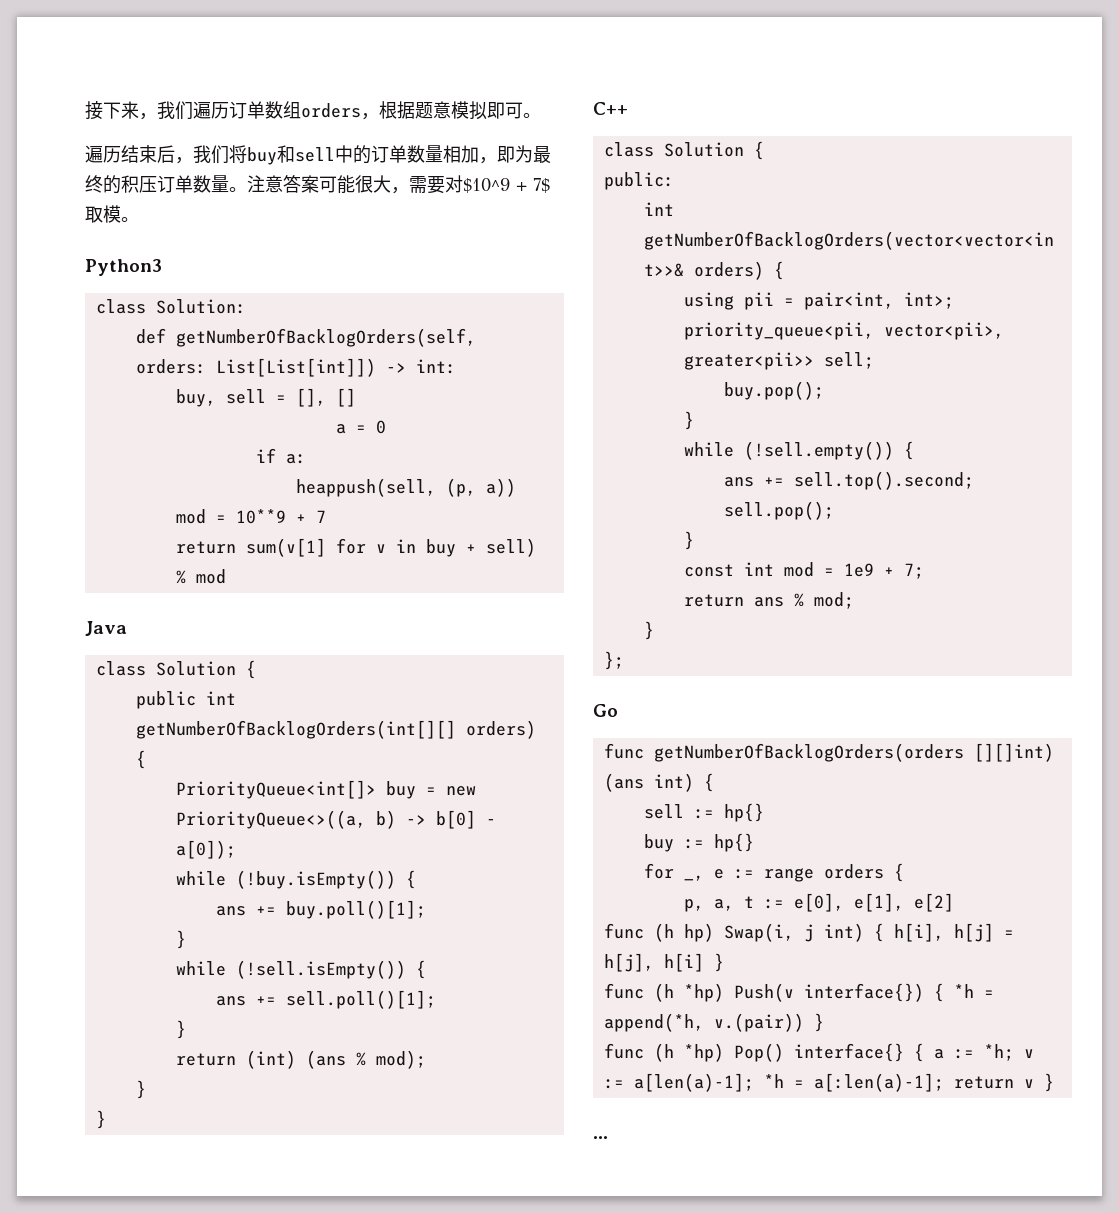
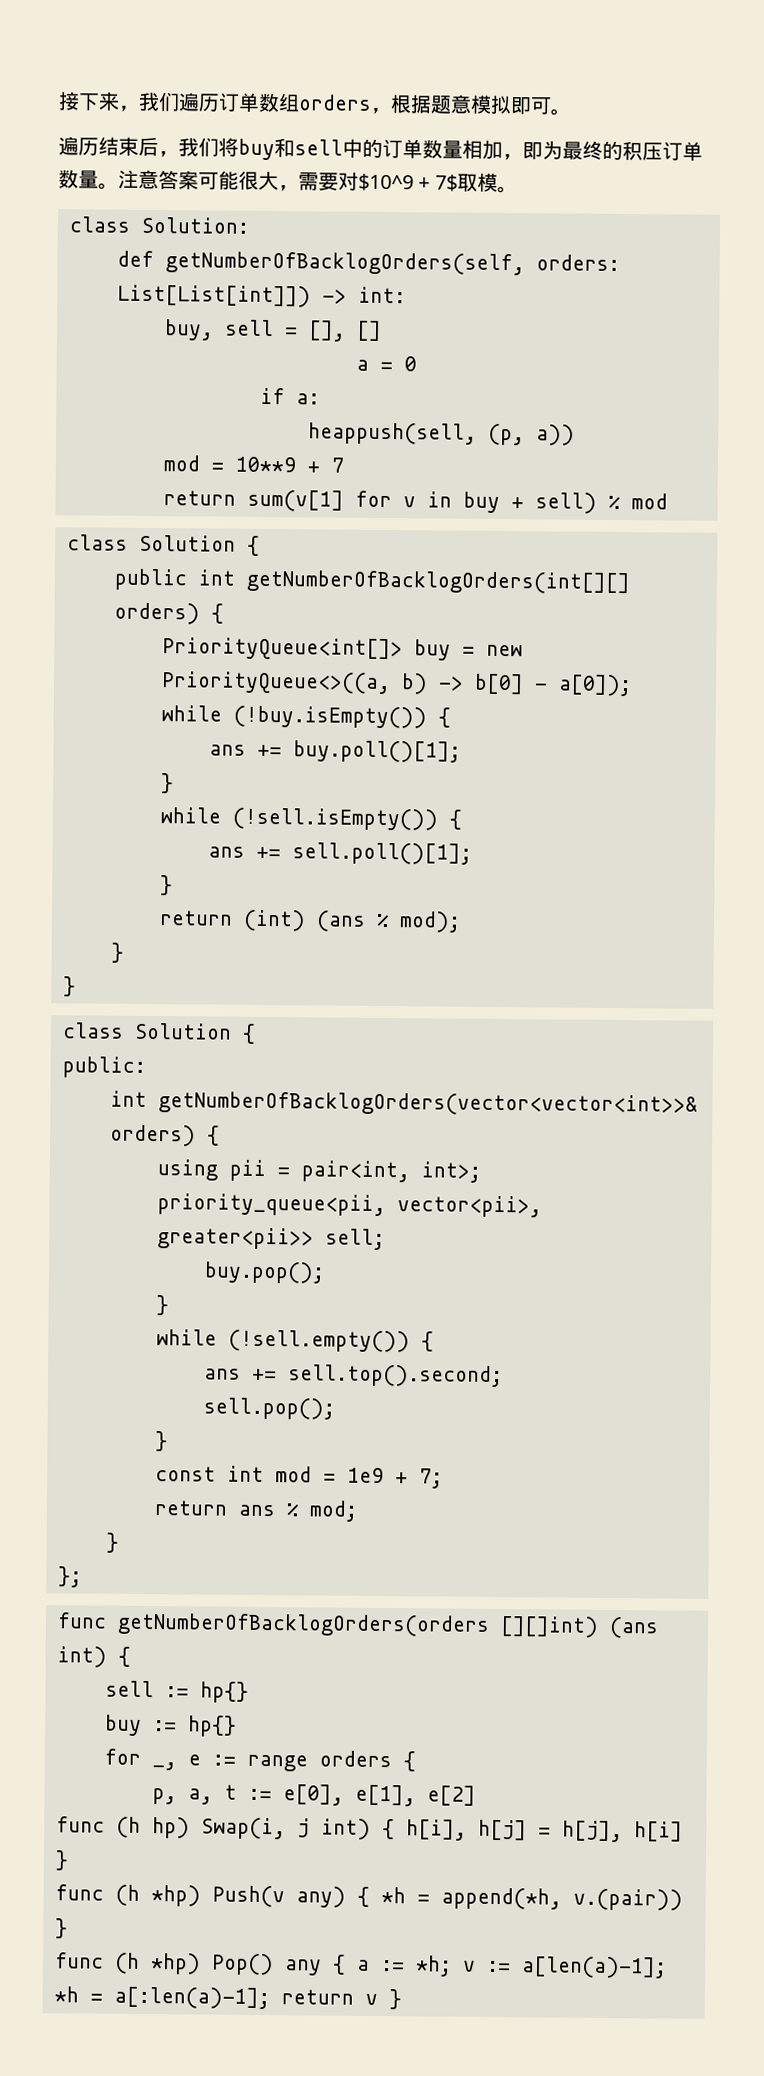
[85,259,162,276] // Python3 -> (518, 189) none
[85,621,127,636] // Java -> (668, 501) none
[593,102,628,115] // C++ -> (76, 986) none
[593,704,618,717] // Go -> (82, 1577) none
[803,983,924,1002] interface{}) -> [296,1886,346,1908] any)
[793,1043,904,1062] interface{} -> [284,1959,322,1976] any
[593,1136,608,1139] // ... -> (402, 1999) none

